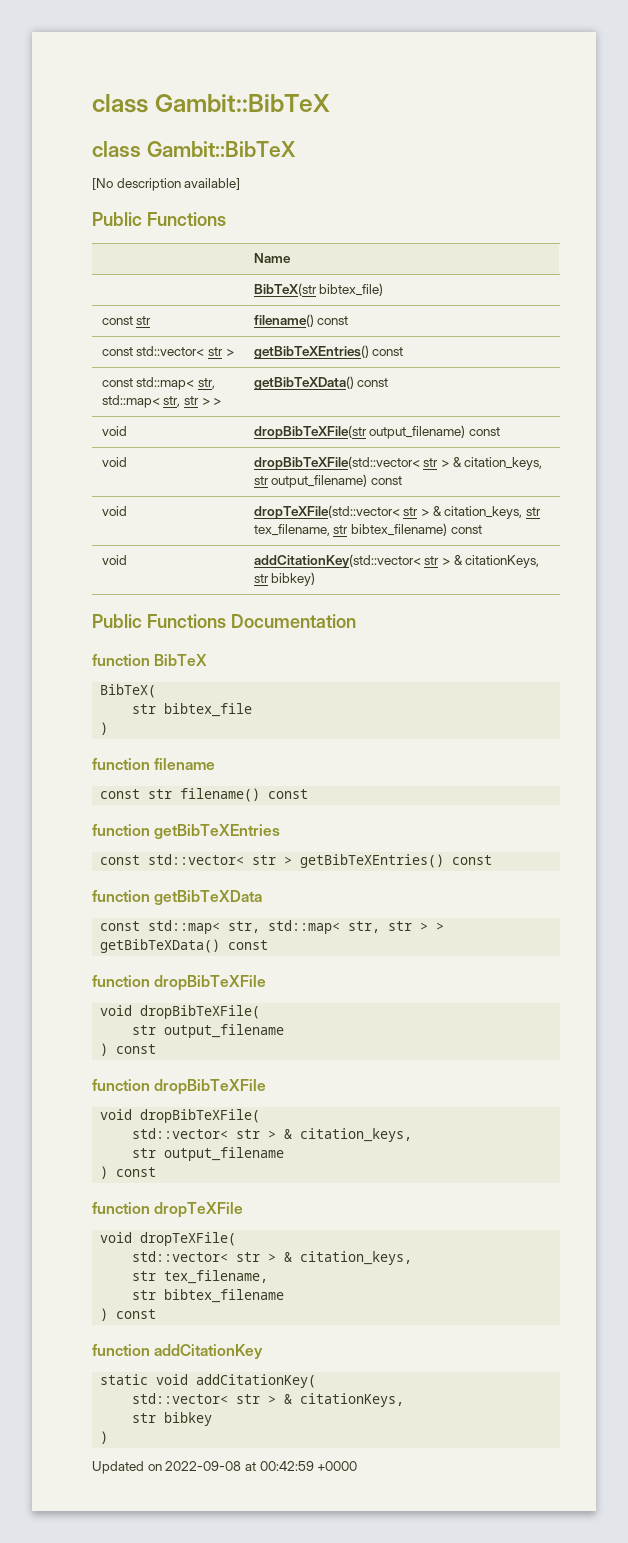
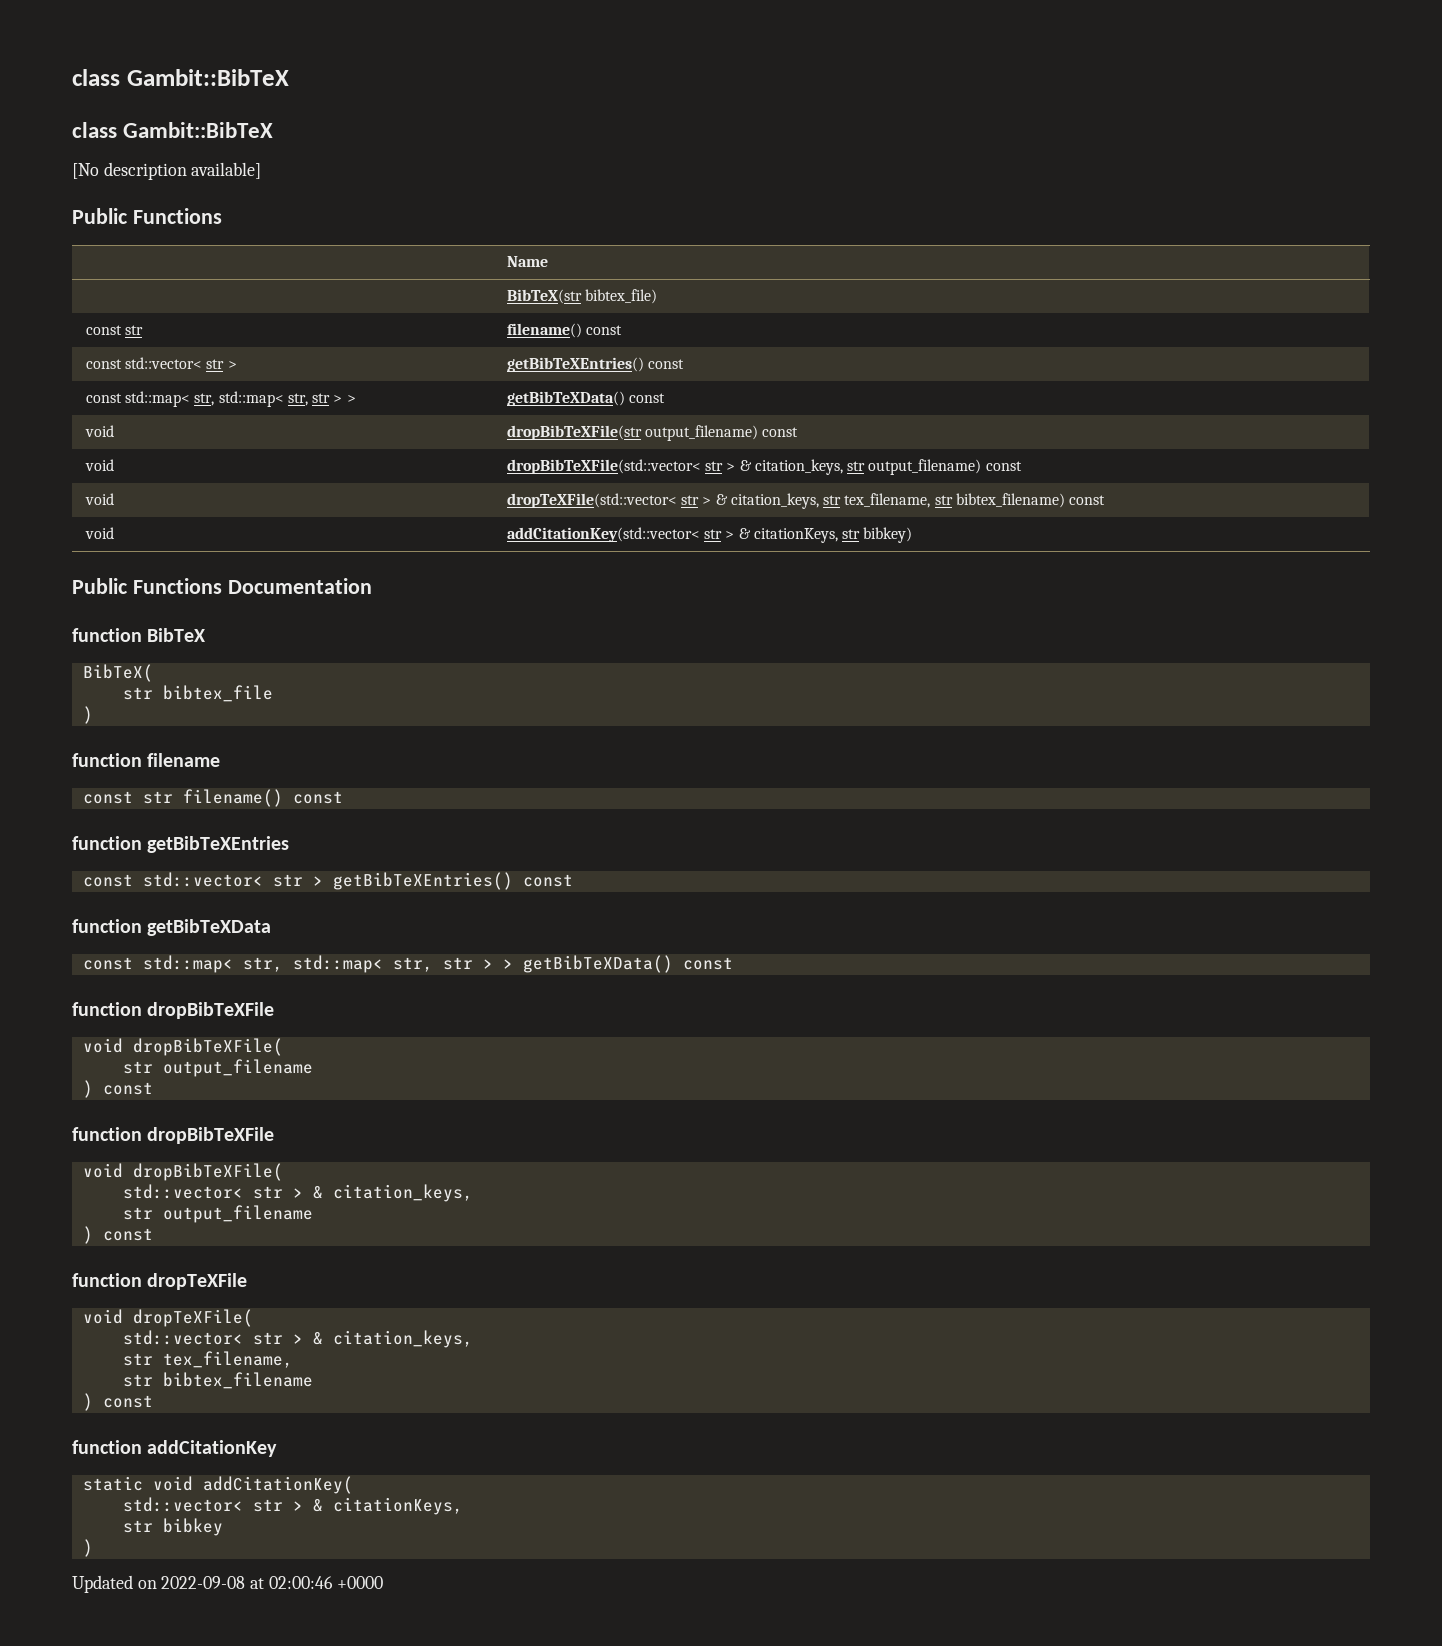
[259,1461,314,1471] 00:42:59 -> [268,1576,333,1589] 02:00:46

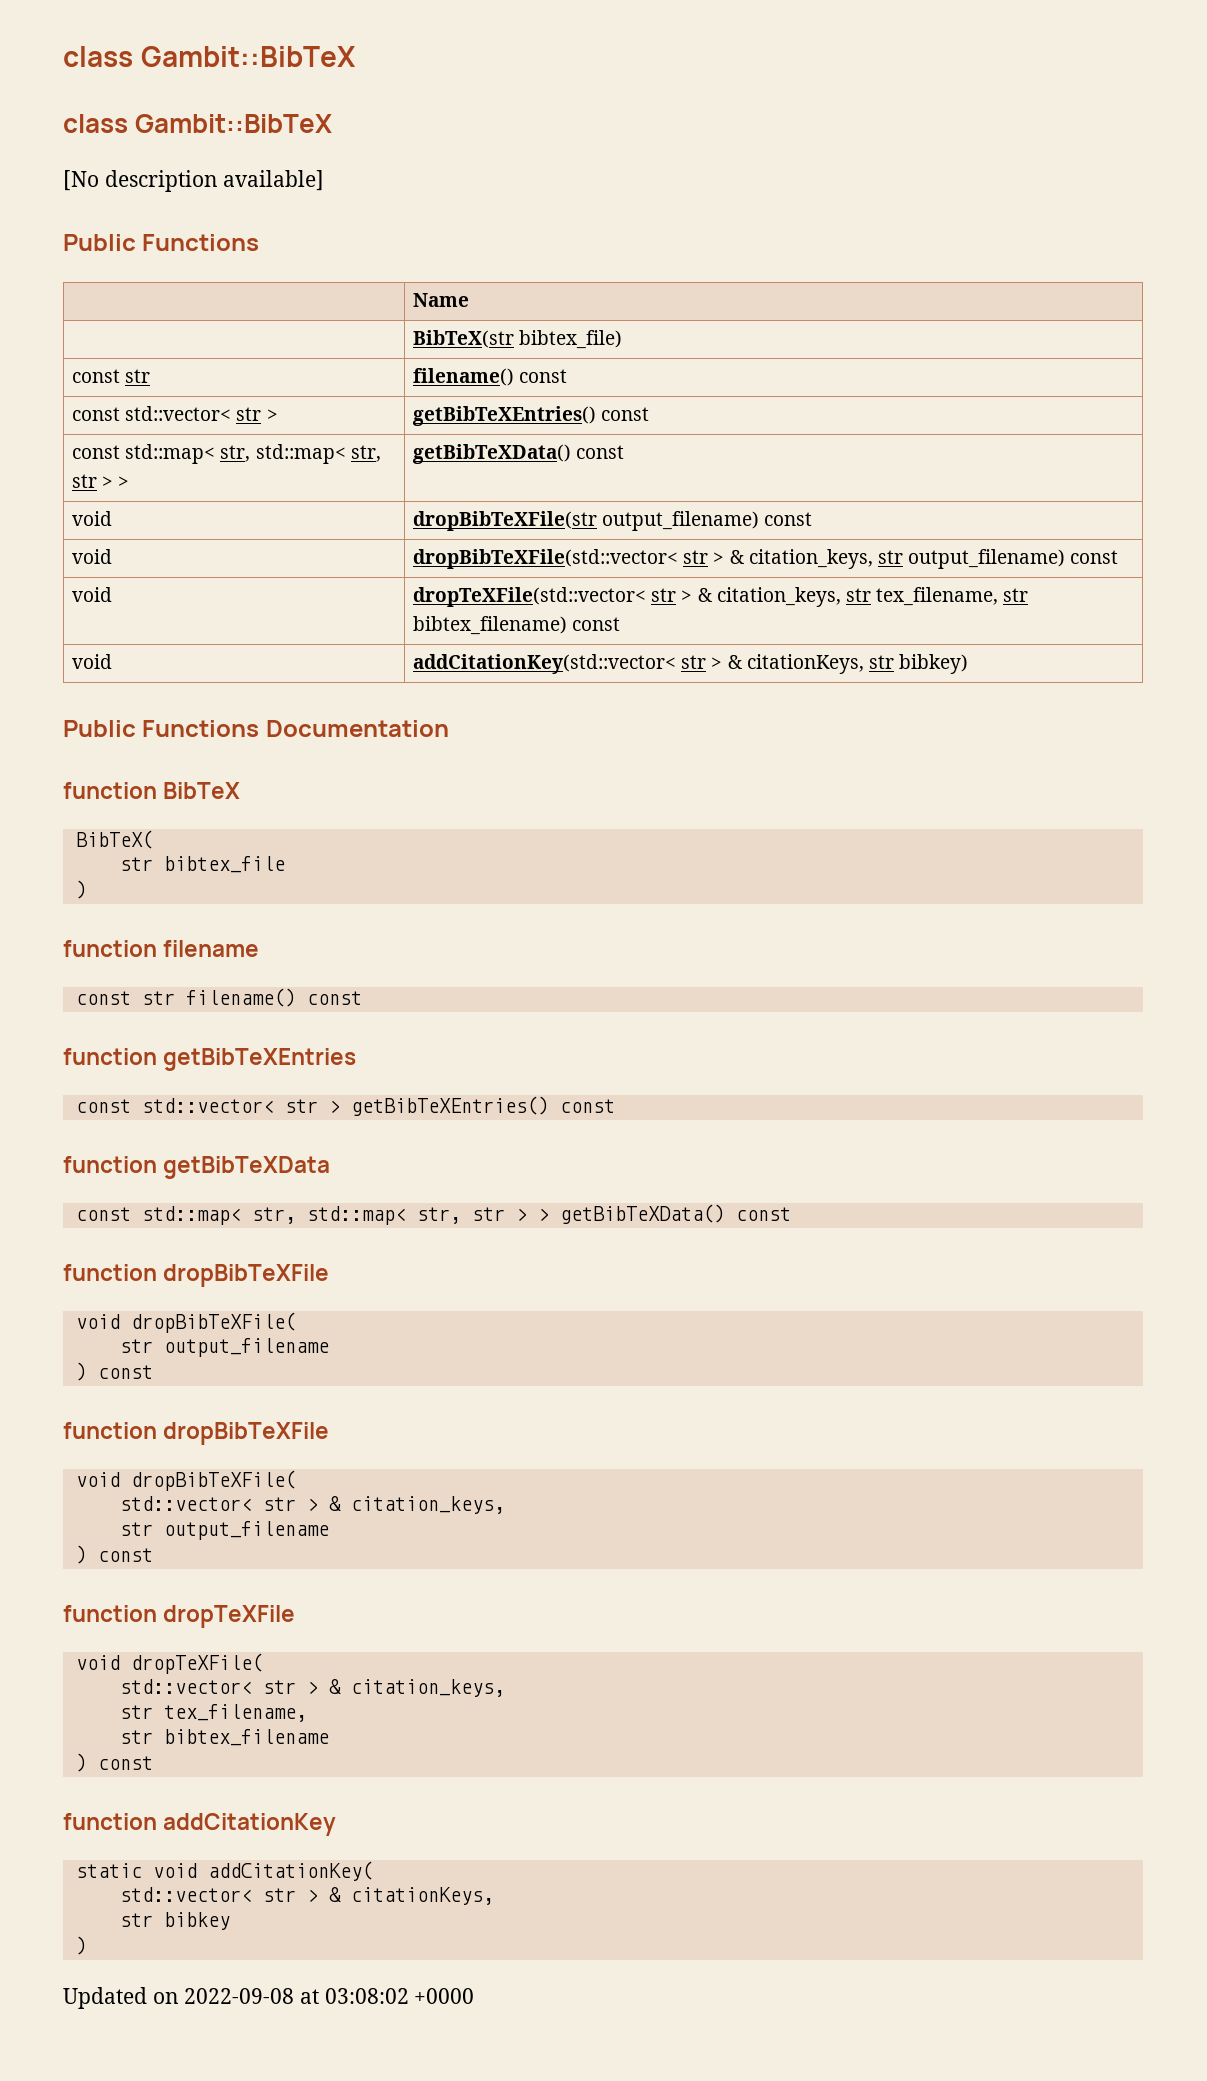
[268,1576,333,1589] 02:00:46 -> [324,1988,409,2004] 03:08:02

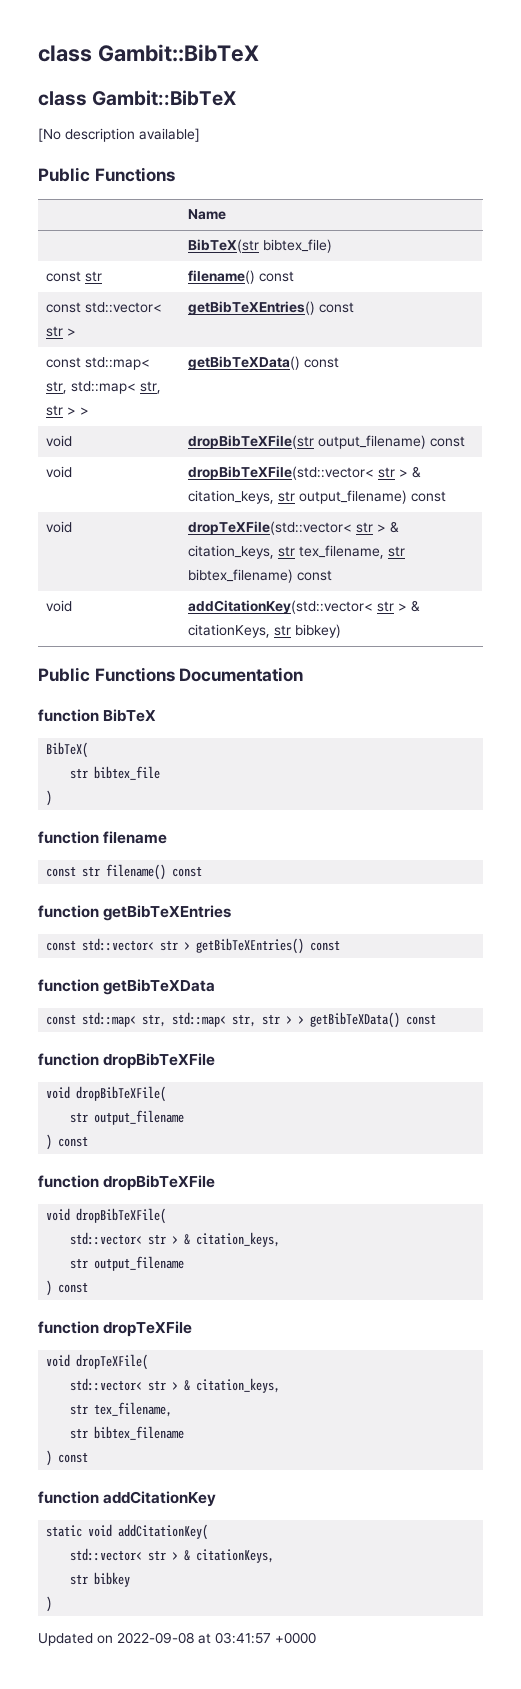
[324,1988,409,2004] 03:08:02 -> [215,1632,271,1644] 03:41:57

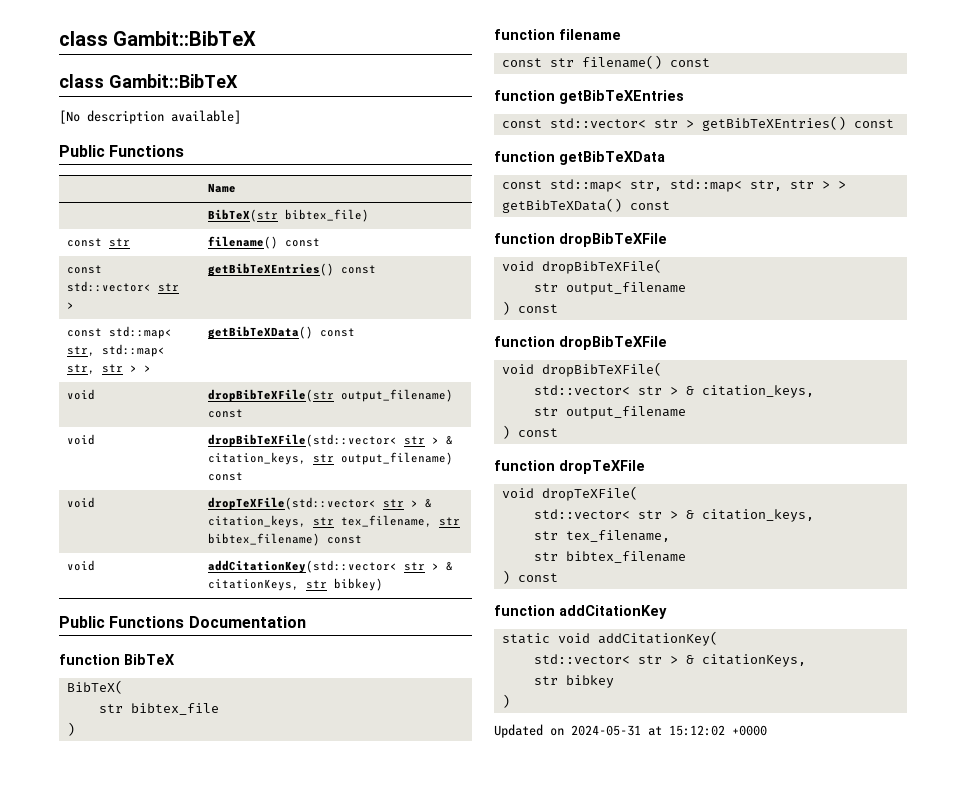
[117,1632,271,1644] 2022-09-08 at 03:41:57 -> [571,725,725,736] 2024-05-31 at 15:12:02

